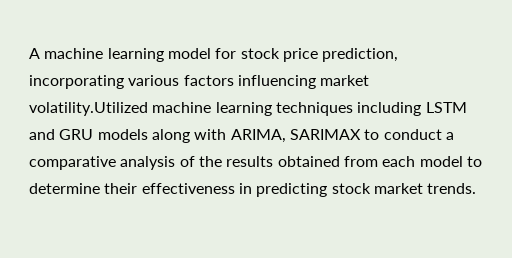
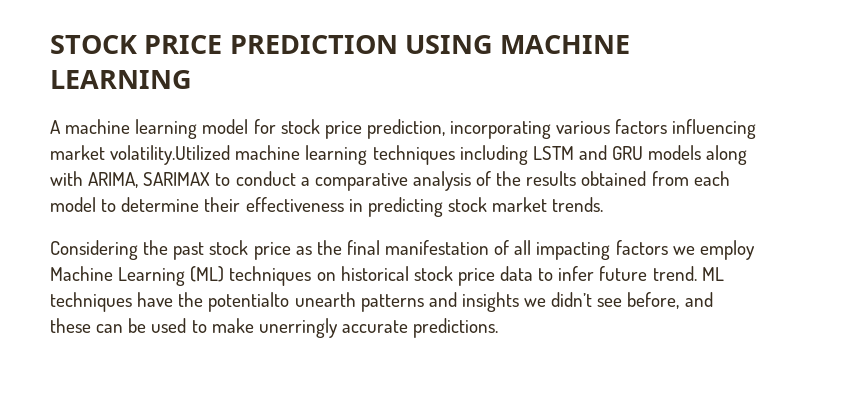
(29, 53) none -> [50,35,631,54] [50,70,192,89] STOCK PRICE PREDICTION USING MACHINE LEARNING //
(477, 188) none -> [50,240,755,260] [50,266,724,286] [50,292,713,312] [50,318,499,338] // Considering the past stock price as the final manifestation of all impacting factors we employ Machine Learning (ML) techniques on historical stock price data to infer future trend. ML techniques have the potentialto unearth patterns and insights we didn’t see before, and these can be used to make unerringly accurate predictions.

